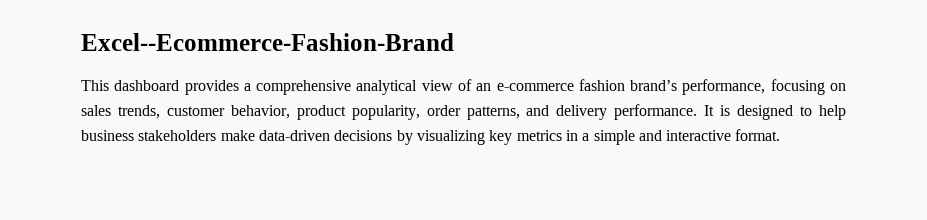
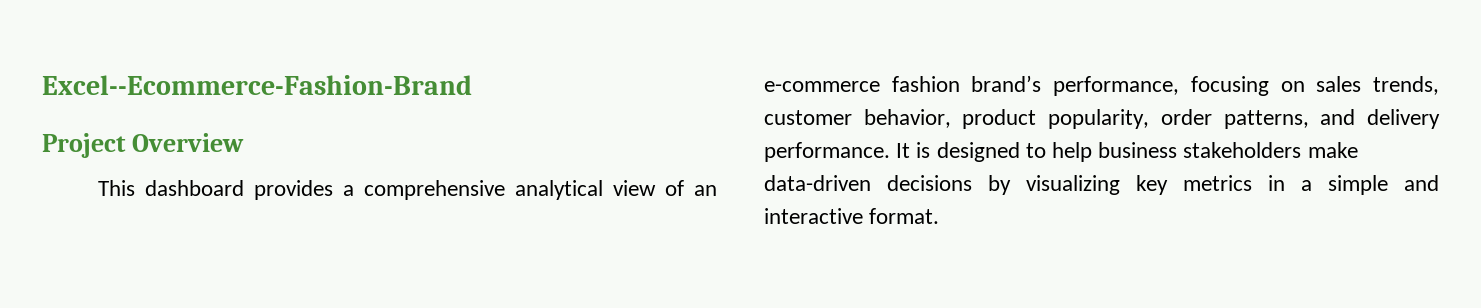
(454, 42) none -> [42,133,244,158] // Project Overview

